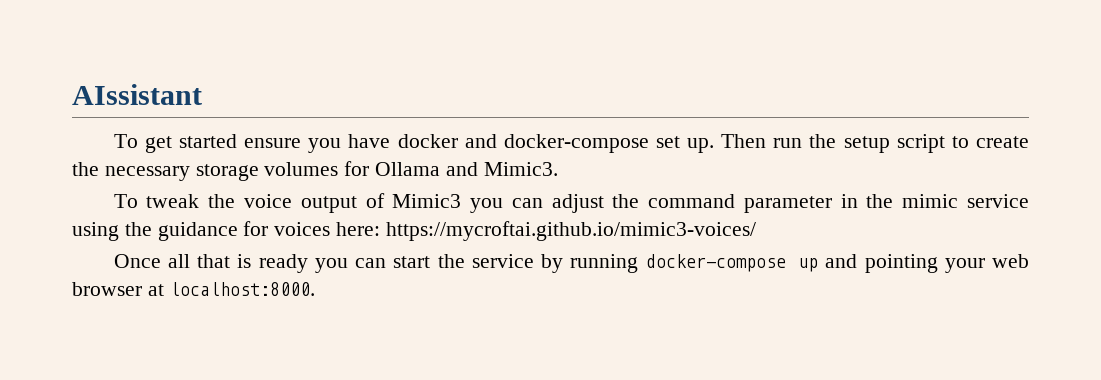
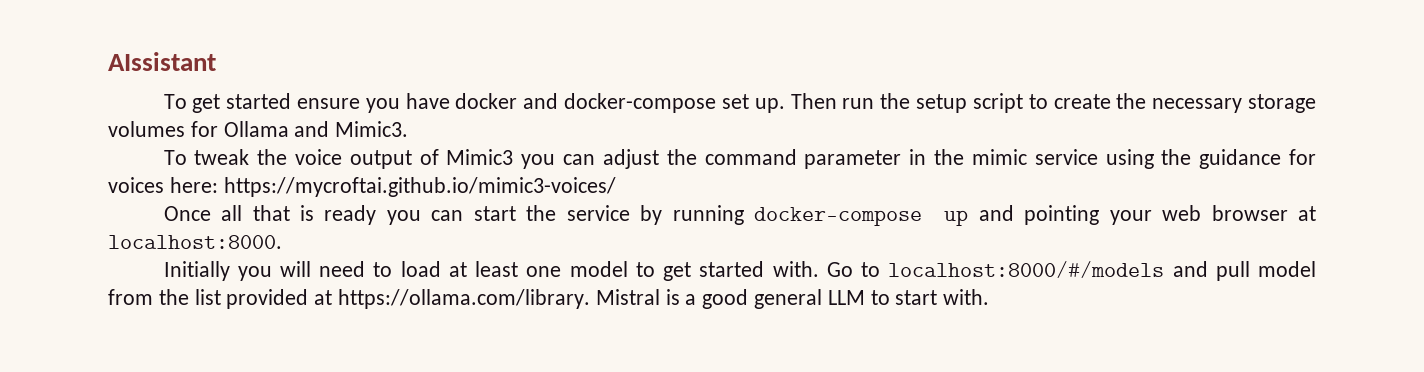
(315, 289) none -> [163,261,1317,281] [108,289,990,309] // Initially you will need to load at least one model to get started with. Go to localhost:8000/#/models and pull model from the list provided at https://ollama.com/library. Mistral is a good general LLM to start with.

